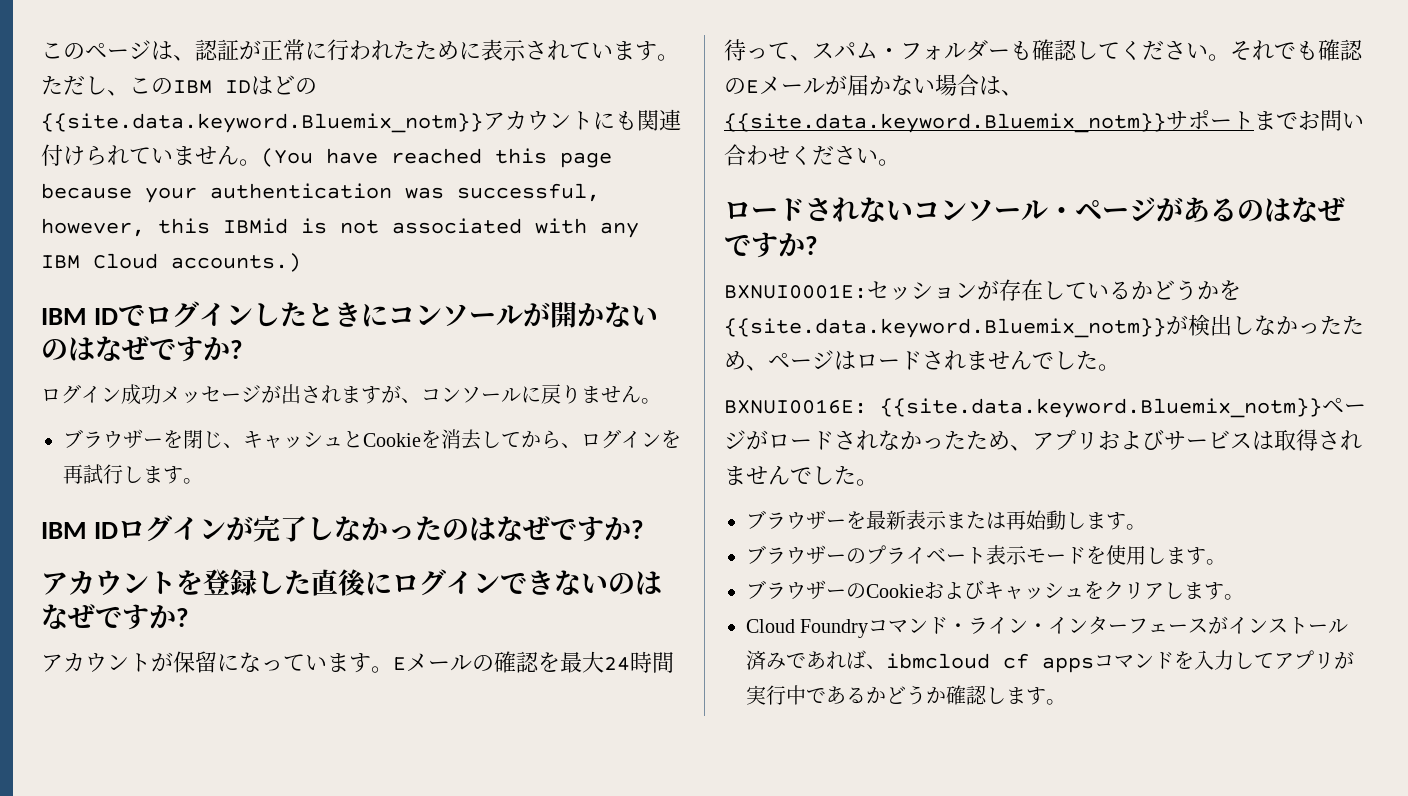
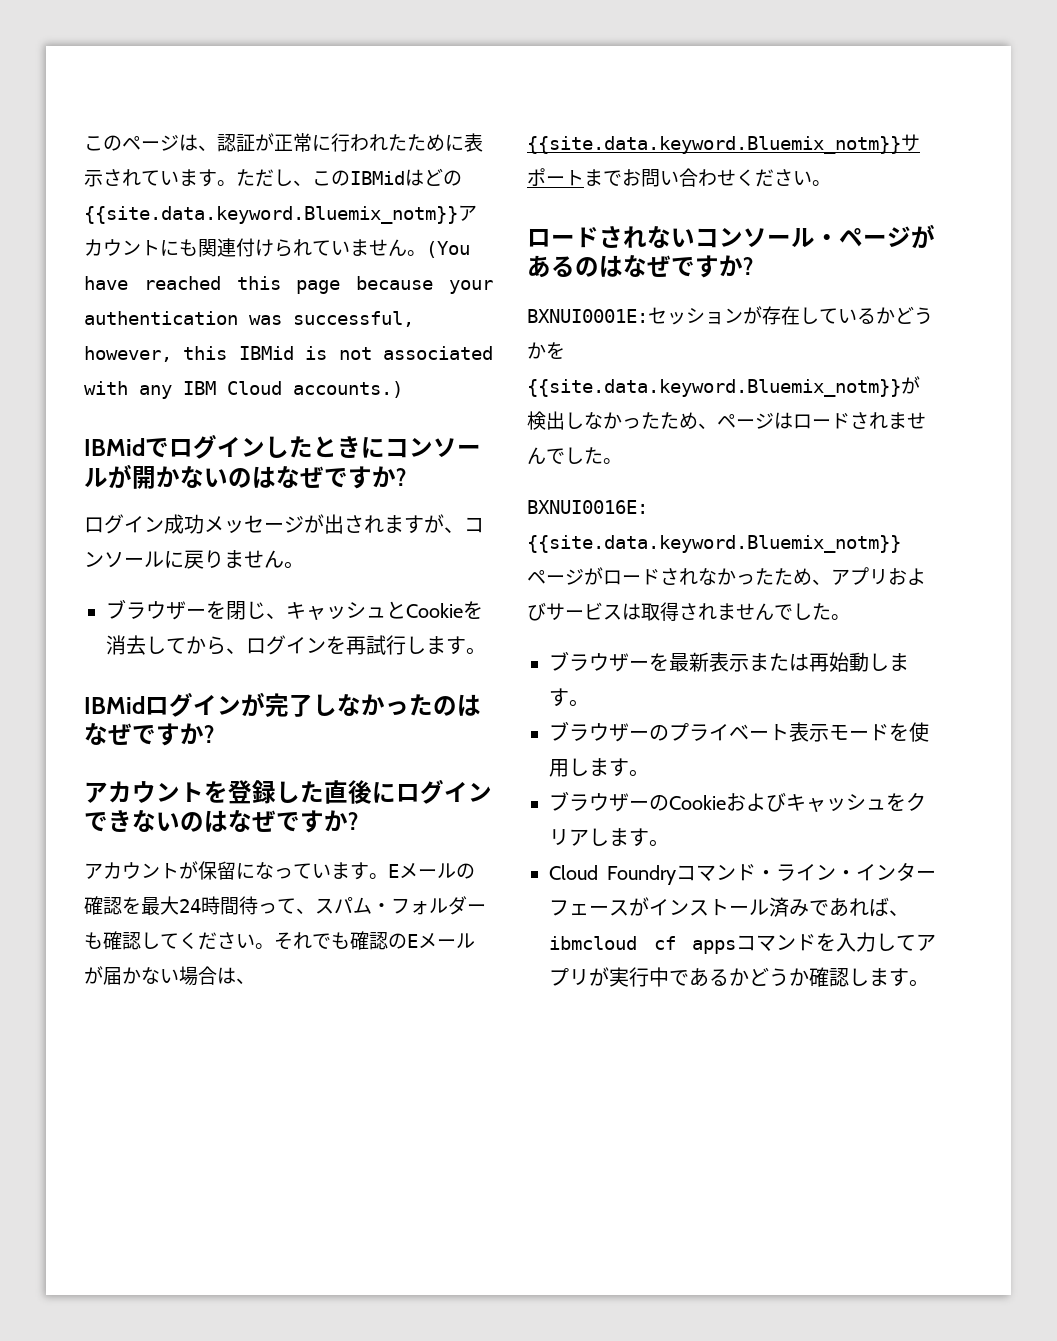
[173,80,251,94] IBM ID -> [350,171,405,185] IBMid
[41,308,119,325] IBM ID -> [84,438,145,456] IBMid
[41,522,119,539] IBM ID -> [84,696,145,714] IBMid

